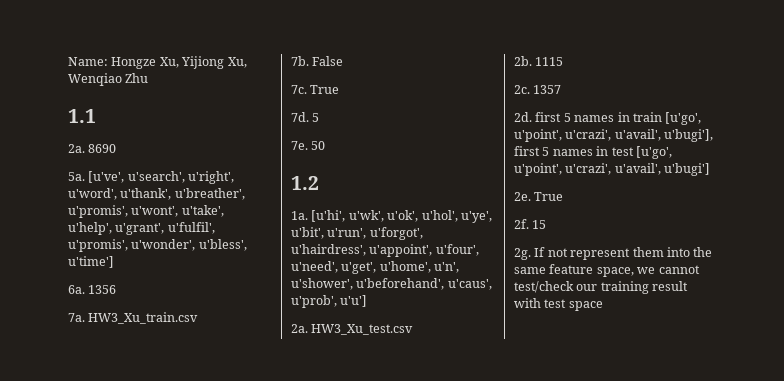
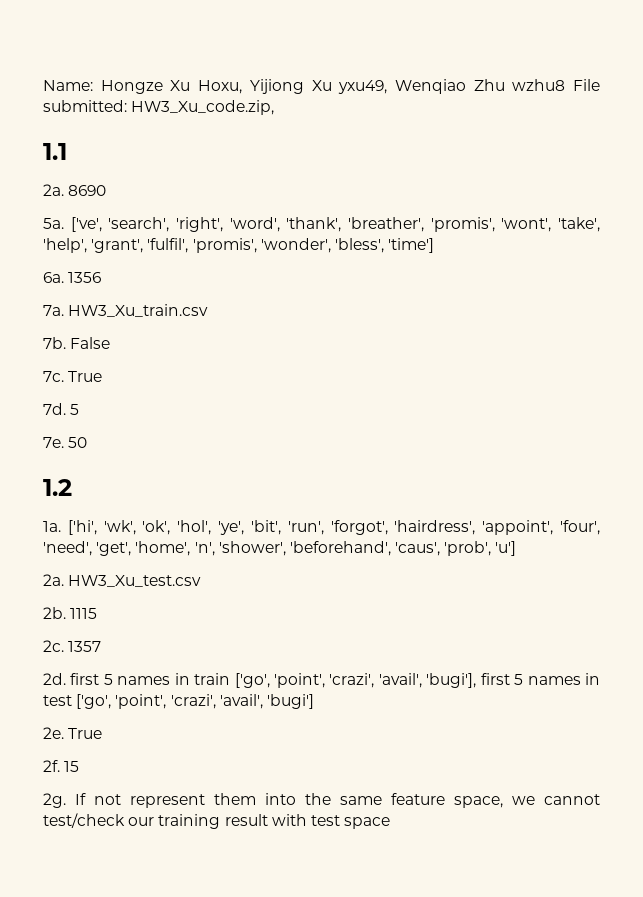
[159,56,247,69] [68,73,149,86] [68,109,96,123] [68,144,117,153] [68,171,235,184] [68,188,245,200] [68,205,224,218] [68,222,215,235] [68,239,247,252] [68,256,114,268] Xu, Yijiong Xu, Wenqiao Zhu // 1.1 // 2a. 8690 // 5a. [u've', u'search', u'right', u'word', u'thank', u'breather', u'promis', u'wont', u'take', u'help', u'grant', u'fulfil', u'promis', u'wonder', u'bless', u'time'] -> [170,79,600,94] [43,100,275,115] [43,143,67,160] [43,184,107,196] [43,217,601,232] [43,238,435,253] Xu Hoxu, Yijiong Xu yxu49, Wenqiao Zhu wzhu8 File submitted: HW3_Xu_code.zip, // 1.1 // 2a. 8690 // 5a. ['ve', 'search', 'right', 'word', 'thank', 'breather', 'promis', 'wont', 'take', 'help', 'grant', 'fulfil', 'promis', 'wonder', 'bless', 'time']
[311,210,492,223] [291,227,423,240] [291,244,479,257] [291,261,460,274] [291,278,492,290] [291,295,368,308] [u'hi', u'wk', u'ok', u'hol', u'ye', u'bit', u'run', u'forgot', u'hairdress', u'appoint', u'four', u'need', u'get', u'home', u'n', u'shower', u'beforehand', u'caus', u'prob', u'u'] -> [67,520,600,535] [43,541,517,556] ['hi', 'wk', 'ok', 'hol', 'ye', 'bit', 'run', 'forgot', 'hairdress', 'appoint', 'four', 'need', 'get', 'home', 'n', 'shower', 'beforehand', 'caus', 'prob', 'u']
[665,112,702,125] [514,129,714,142] [u'go', u'point', u'crazi', u'avail', u'bugi'], -> [234,673,477,688] ['go', 'point', 'crazi', 'avail', 'bugi'],
[635,146,672,159] [514,163,711,176] [u'go', u'point', u'crazi', u'avail', u'bugi'] -> [76,694,314,709] ['go', 'point', 'crazi', 'avail', 'bugi']

